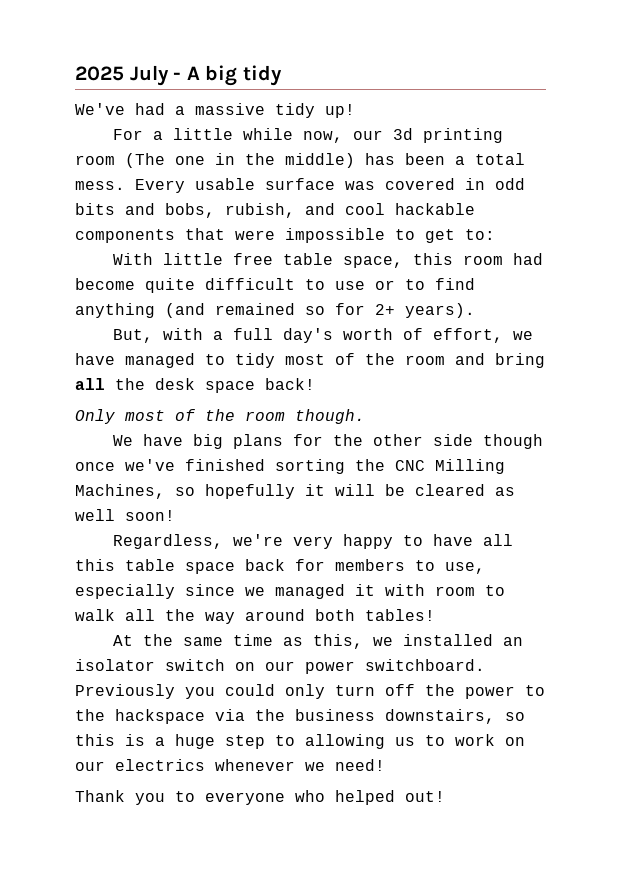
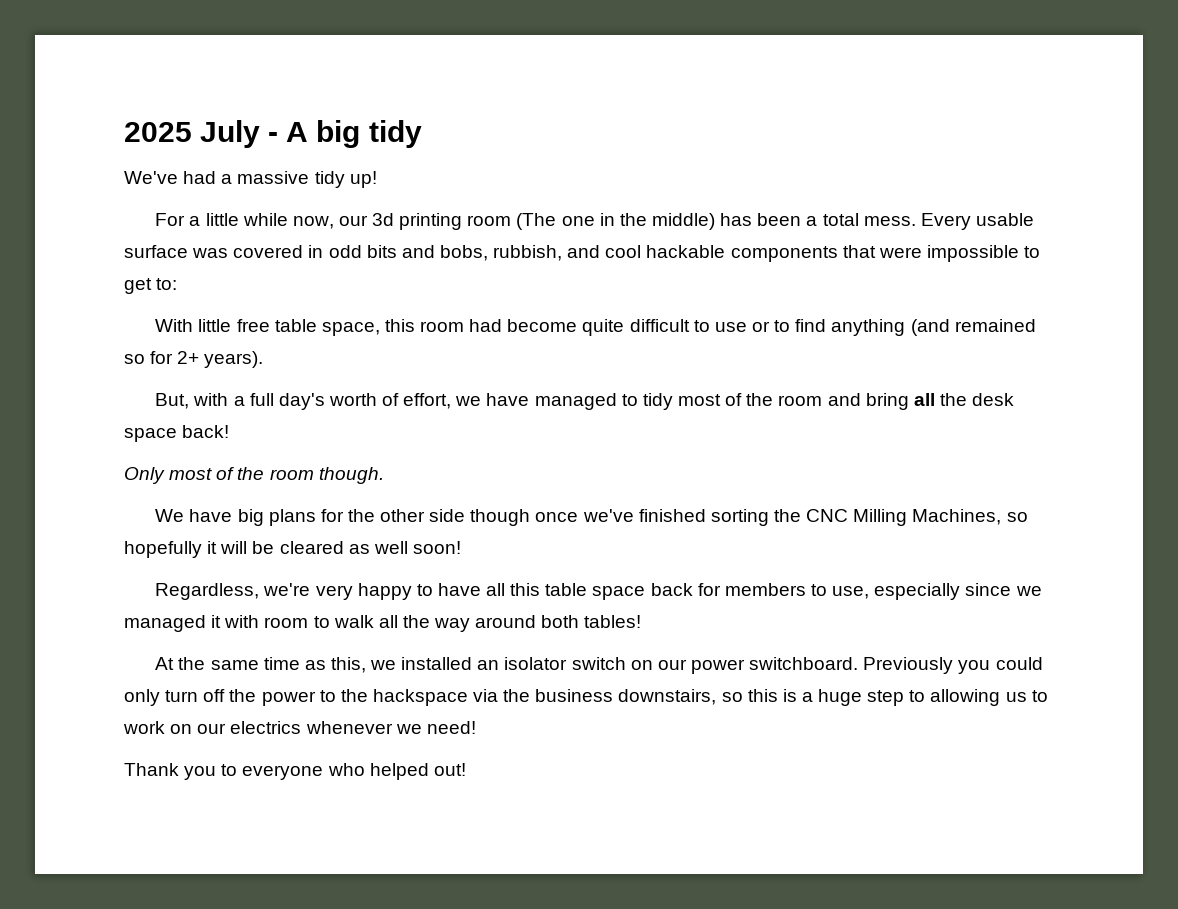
[225,203,295,218] rubish, -> [493,245,563,261] rubbish,

